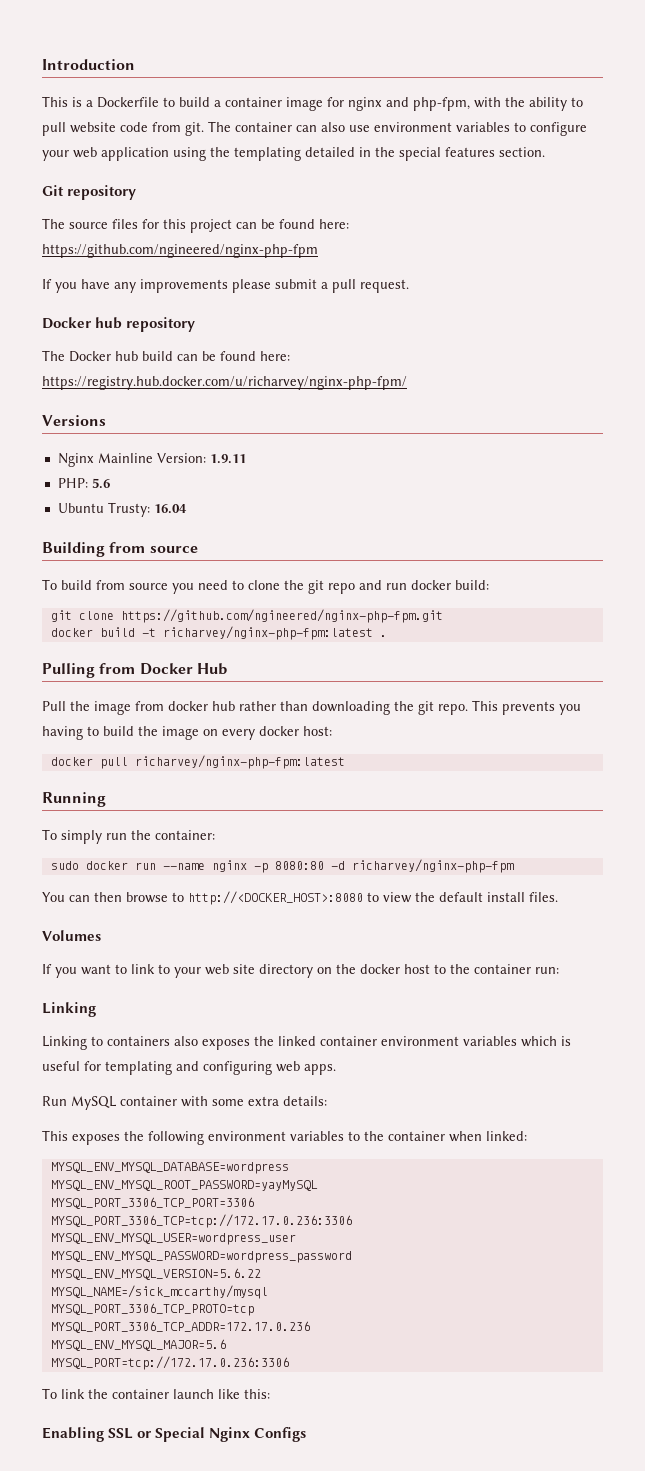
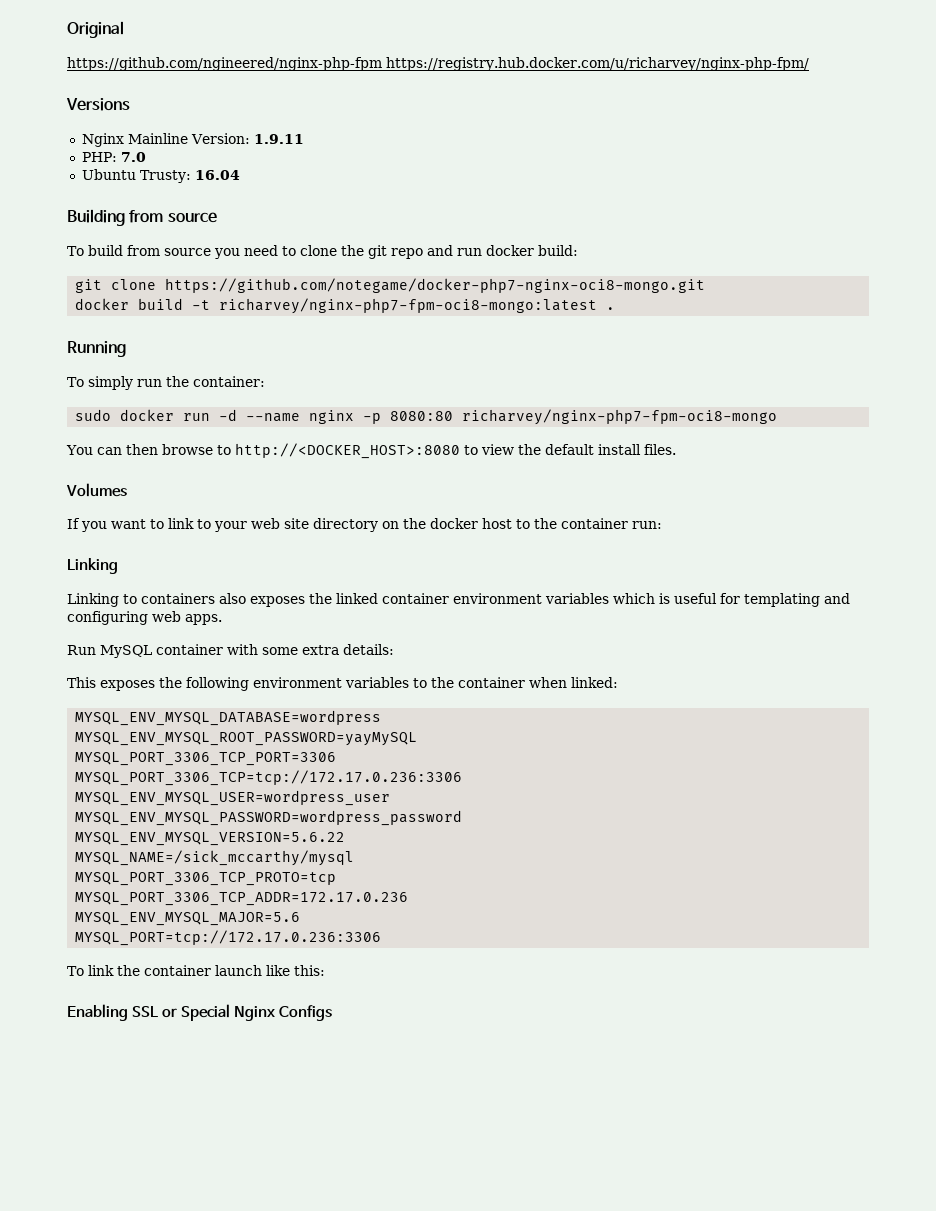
[42,59,135,70] [42,96,583,111] [42,121,587,136] [42,147,545,161] [42,185,137,200] [42,218,349,233] [42,244,318,258] [42,279,409,293] [42,317,196,332] [42,350,290,362] Introduction // This is a Dockerfile to build a container image for nginx and php-fpm, with the ability to pull website code from git. The container can also use environment variables to configure your web application using the templating detailed in the special features section. // Git repository // The source files for this project can be found here: https://github.com/ngineered/nginx-php-fpm // If you have any improvements please submit a pull request. // Docker hub repository // The Docker hub build can be found here: -> [67,21,124,38] [67,57,382,71] Original // https://github.com/ngineered/nginx-php-fpm
[91,478,110,489] 5.6 -> [120,152,146,162] 7.0
[120,609,443,623] https://github.com/ngineered/nginx-php-fpm.git -> [165,278,706,293] https://github.com/notegame/docker-php7-nginx-oci8-mongo.git
[162,626,373,640] richarvey/nginx-php-fpm:latest -> [219,298,598,314] richarvey/nginx-php7-fpm-oci8-mongo:latest
[42,663,227,678] [42,700,581,715] [42,726,332,740] [50,755,345,769] // Pulling from Docker Hub // Pull the image from docker hub rather than downloading the git repo. This prevents you having to build the image on every docker host: // docker pull richarvey/nginx-php-fpm:latest -> (616, 308) none
(156, 866) none -> [219,409,238,421] -d
[330,859,514,873] -d richarvey/nginx-php-fpm -> [462,409,778,425] richarvey/nginx-php7-fpm-oci8-mongo

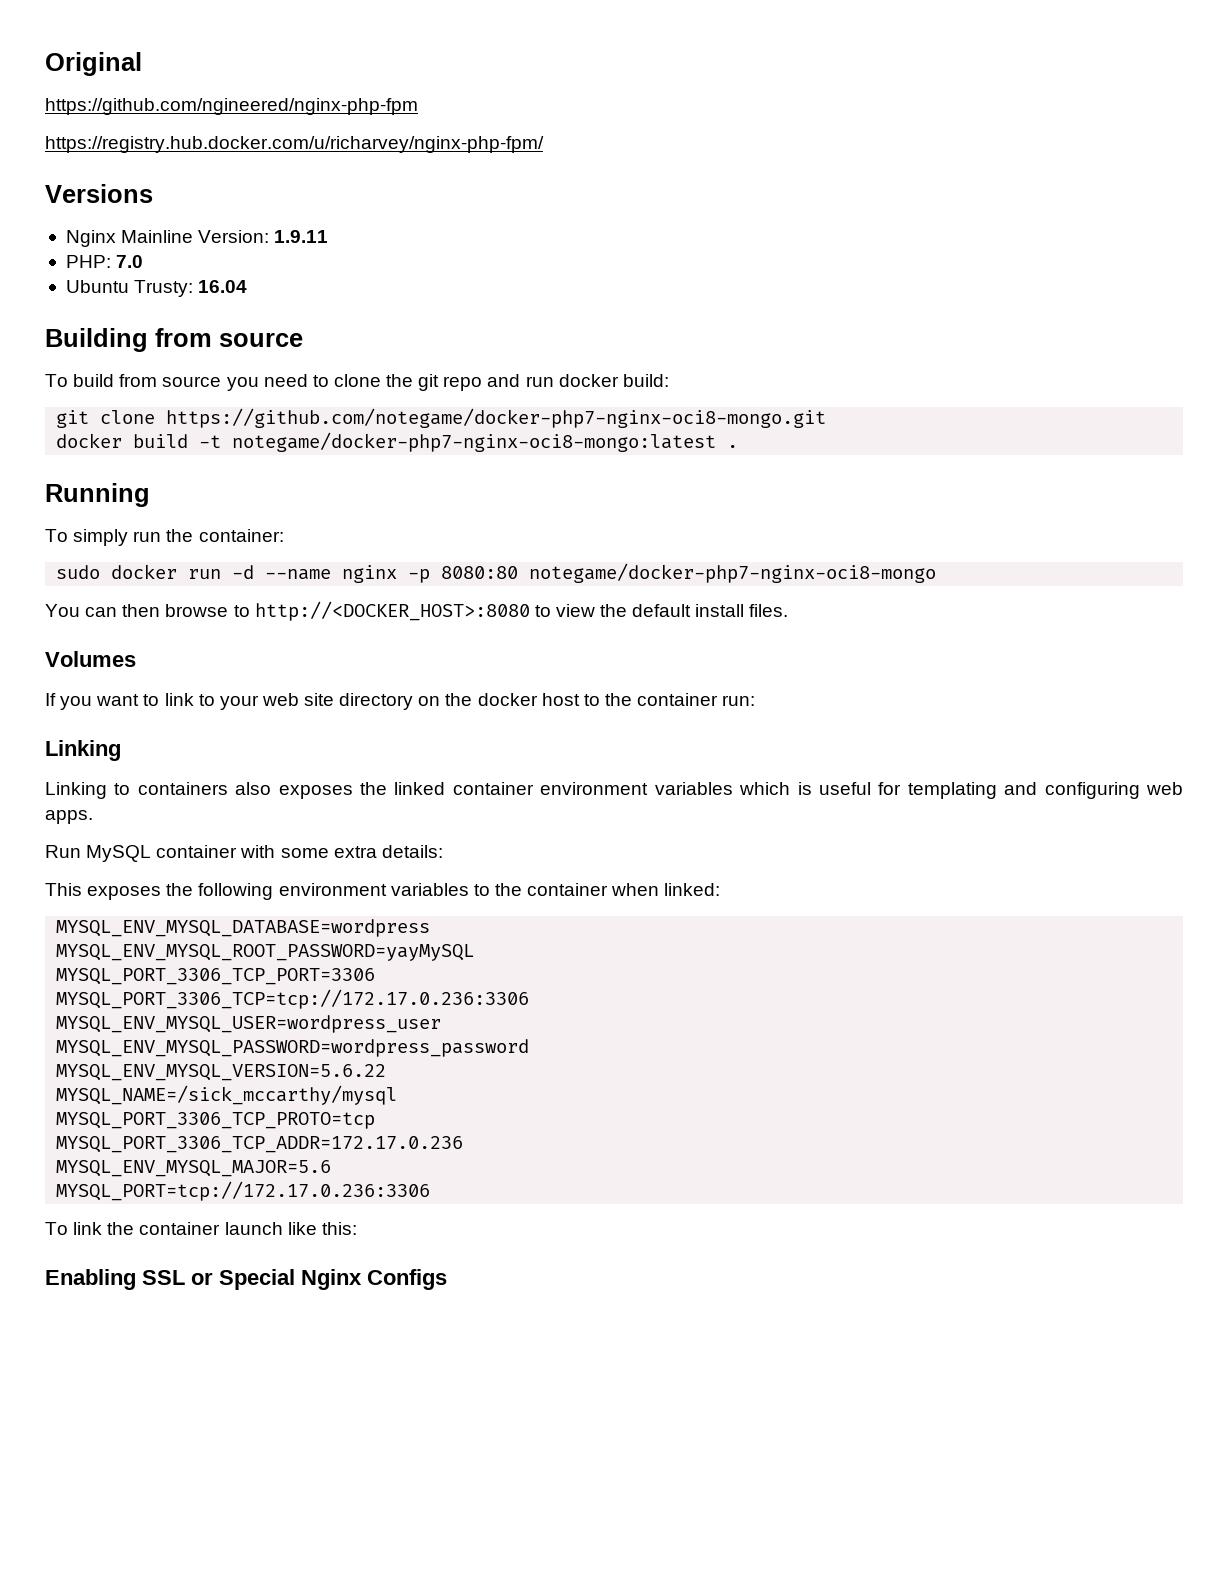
(382, 64) none -> (418, 106) //
[219,298,598,314] richarvey/nginx-php7-fpm-oci8-mongo:latest -> [232,432,717,452] notegame/docker-php7-nginx-oci8-mongo:latest
[462,409,778,425] richarvey/nginx-php7-fpm-oci8-mongo -> [529,563,937,583] notegame/docker-php7-nginx-oci8-mongo

